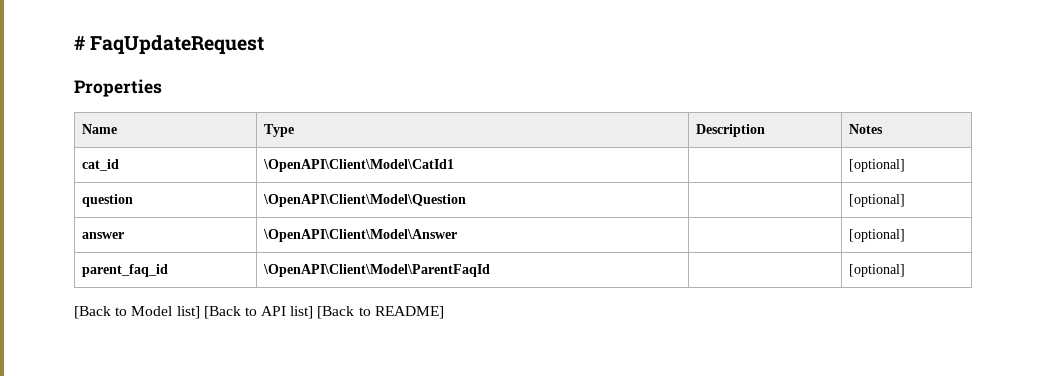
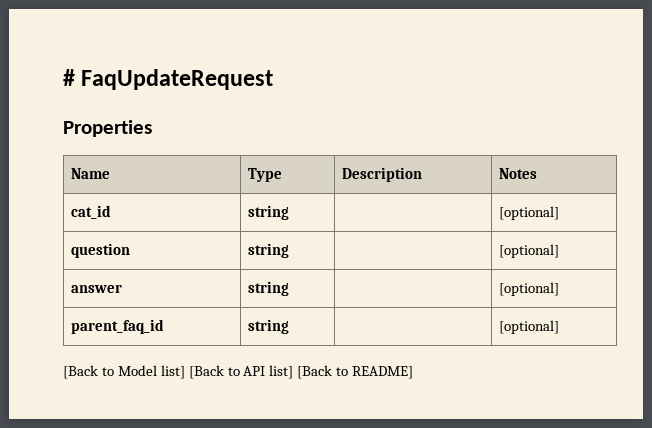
[262,159,454,172] \OpenAPI\Client\Model\CatId1 -> [248,205,290,220] string
[262,194,466,207] \OpenAPI\Client\Model\Question -> [248,243,290,258] string
[262,229,457,242] \OpenAPI\Client\Model\Answer -> [248,281,290,296] string
[262,264,490,277] \OpenAPI\Client\Model\ParentFaqId -> [248,319,290,334] string

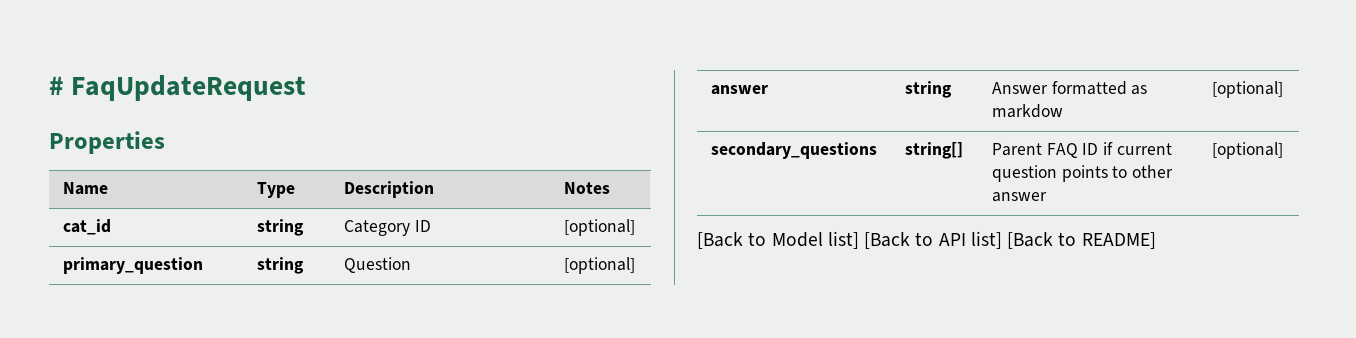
[499,206,560,220] [71,243,131,258] [248,243,290,258] | [optional] // question | string | -> [343,220,431,236] [563,219,635,236] [62,257,203,274] [256,257,304,274] [343,257,411,273] Category ID | [optional] // primary_question | string | Question
[499,282,560,296] [71,319,165,334] [248,319,290,334] | [optional] // parent_faq_id | string | -> [991,81,1148,95] [991,104,1063,118] [1211,81,1283,98] [710,142,877,159] [904,142,963,159] [991,142,1172,158] [991,165,1174,182] [991,192,1047,202] Answer formatted as markdow | [optional] // secondary_questions | string[] | Parent FAQ ID if current question points to other answer

